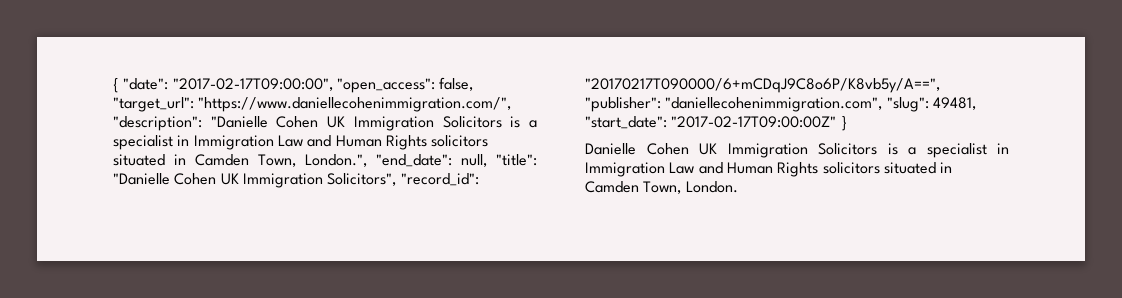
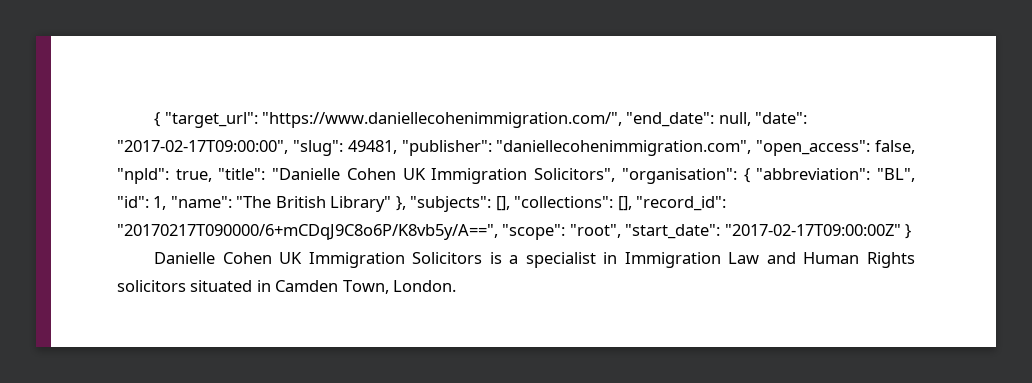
[113,77,474,93] [113,97,512,112] [113,116,537,131] [113,135,489,150] [113,154,487,167] { "date": "2017-02-17T09:00:00", "open_access": false, "target_url": "https://www.daniellecohenimmigration.com/", "description": "Danielle Cohen UK Immigration Solicitors is a specialist in Immigration Law and Human Rights solicitors situated in Camden Town, London.", "end_date": null, -> [154,112,808,128] [117,140,915,156] [117,168,212,184] { "target_url": "https://www.daniellecohenimmigration.com/", "end_date": null, "date": "2017-02-17T09:00:00", "slug": 49481, "publisher": "daniellecohenimmigration.com", "open_access": false, "npld": true,
[400,173,479,186] [585,78,940,93] [585,97,976,112] "record_id": "20170217T090000/6+mCDqJ9C8o6P/K8vb5y/A==", "publisher": "daniellecohenimmigration.com", "slug": 49481, -> [621,168,916,184] [117,196,727,212] [117,224,621,240] "organisation": { "abbreviation": "BL", "id": 1, "name": "The British Library" }, "subjects": [], "collections": [], "record_id": "20170217T090000/6+mCDqJ9C8o6P/K8vb5y/A==", "scope": "root",

